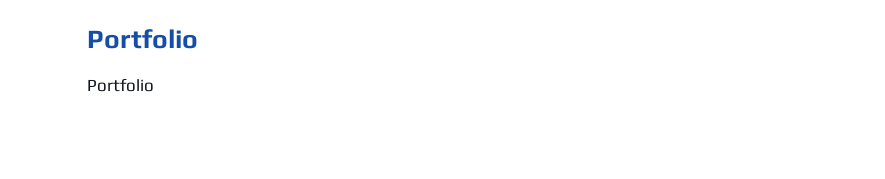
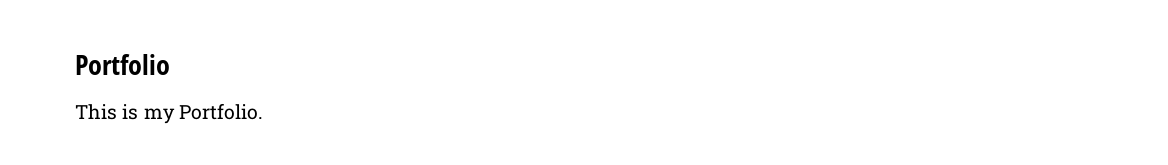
[87,78,154,92] Portfolio -> [75,103,263,124] This is my Portfolio.

